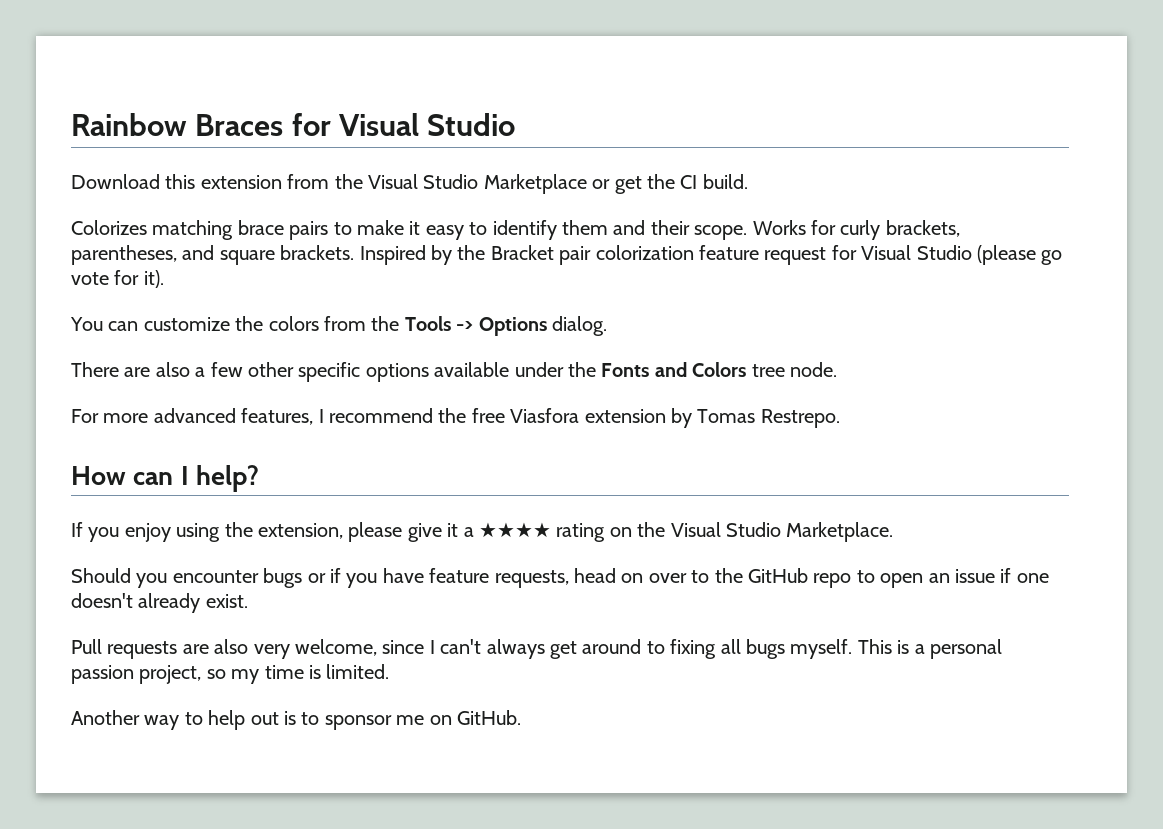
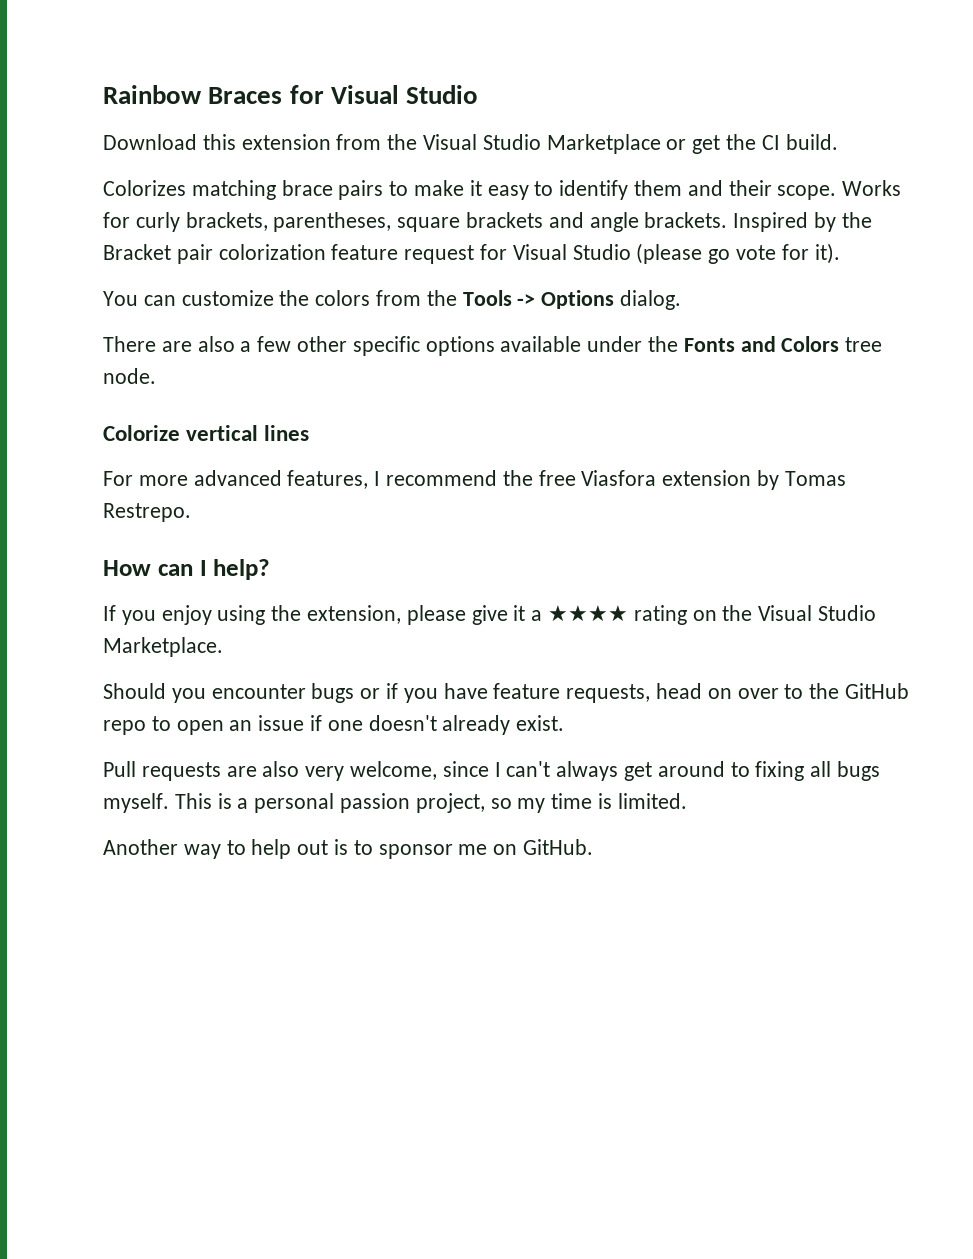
[182,245,275,265] and square -> [397,212,639,232] square brackets and angle
(837, 369) none -> [103,425,310,441] // Colorize vertical lines

